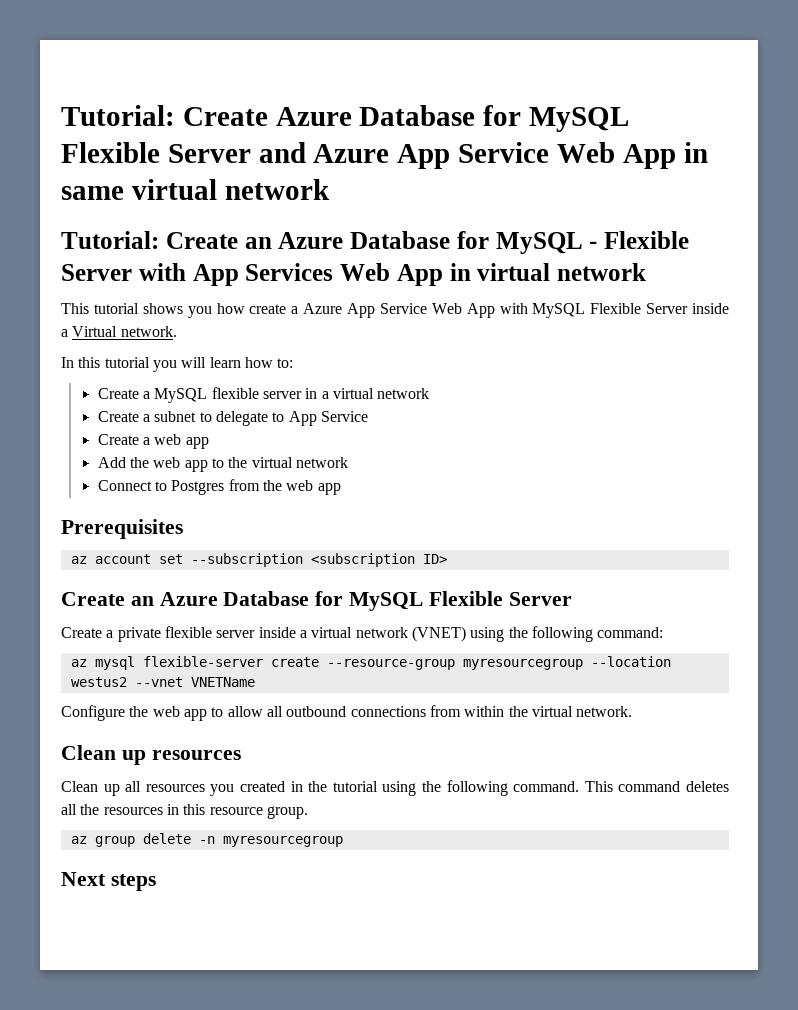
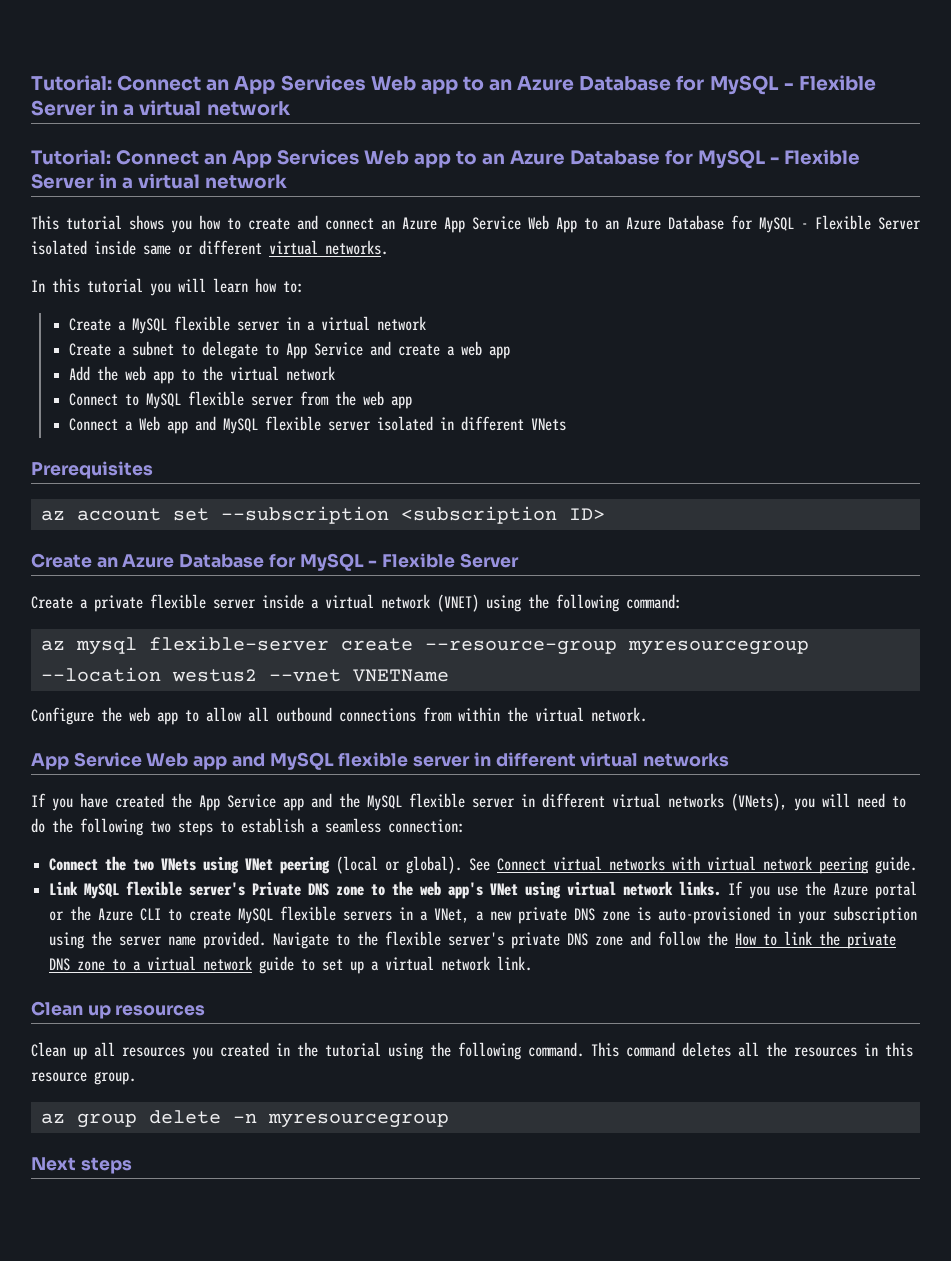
[61,105,630,132] [61,142,708,169] [61,179,330,200] [61,231,689,254] [61,263,471,286] Tutorial: Create Azure Database for MySQL Flexible Server and Azure App Service Web App in same virtual network // Tutorial: Create an Azure Database for MySQL - Flexible Server with App Services Web App in -> [31,75,876,95] [31,100,291,116] [31,149,860,169] [31,173,133,189] Tutorial: Connect an App Services Web app to an Azure Database for MySQL - Flexible Server in a virtual network // Tutorial: Connect an App Services Web app to an Azure Database for MySQL - Flexible Server in a
[249,303,729,318] [61,326,177,337] create a Azure App Service Web App with MySQL Flexible Server inside a Virtual network. -> [227,215,921,233] [31,240,388,255] to create and connect an Azure App Service Web App to an Azure Database for MySQL - Flexible Server isolated inside same or different virtual networks.
[97,434,139,445] // Create -> [369,341,440,356] and create
[171,480,225,495] Postgres -> [145,391,294,409] MySQL flexible server
(341, 489) none -> [68,416,566,434] // Connect a Web app and MySQL flexible server isolated in different VNets
(424, 601) none -> [368,560,378,567] -
(633, 711) none -> [31,752,729,770] [31,793,906,811] [31,818,465,836] [49,856,918,874] [49,881,918,899] [49,906,918,924] [49,931,897,949] [49,956,533,974] // App Service Web app and MySQL flexible server in different virtual networks // If you have created the App Service app and the MySQL flexible server in different virtual networks (VNets), you will need to do the following two steps to establish a seamless connection: // Connect the two VNets using VNet peering (local or global). See Connect virtual networks with virtual network peering guide. // Link MySQL flexible server's Private DNS zone to the web app's VNet using virtual network links. If you use the Azure portal or the Azure CLI to create MySQL flexible servers in a VNet, a new private DNS zone is auto-provisioned in your subscription using the server name provided. Navigate to the flexible server's private DNS zone and follow the How to link the private DNS zone to a virtual network guide to set up a virtual network link.

